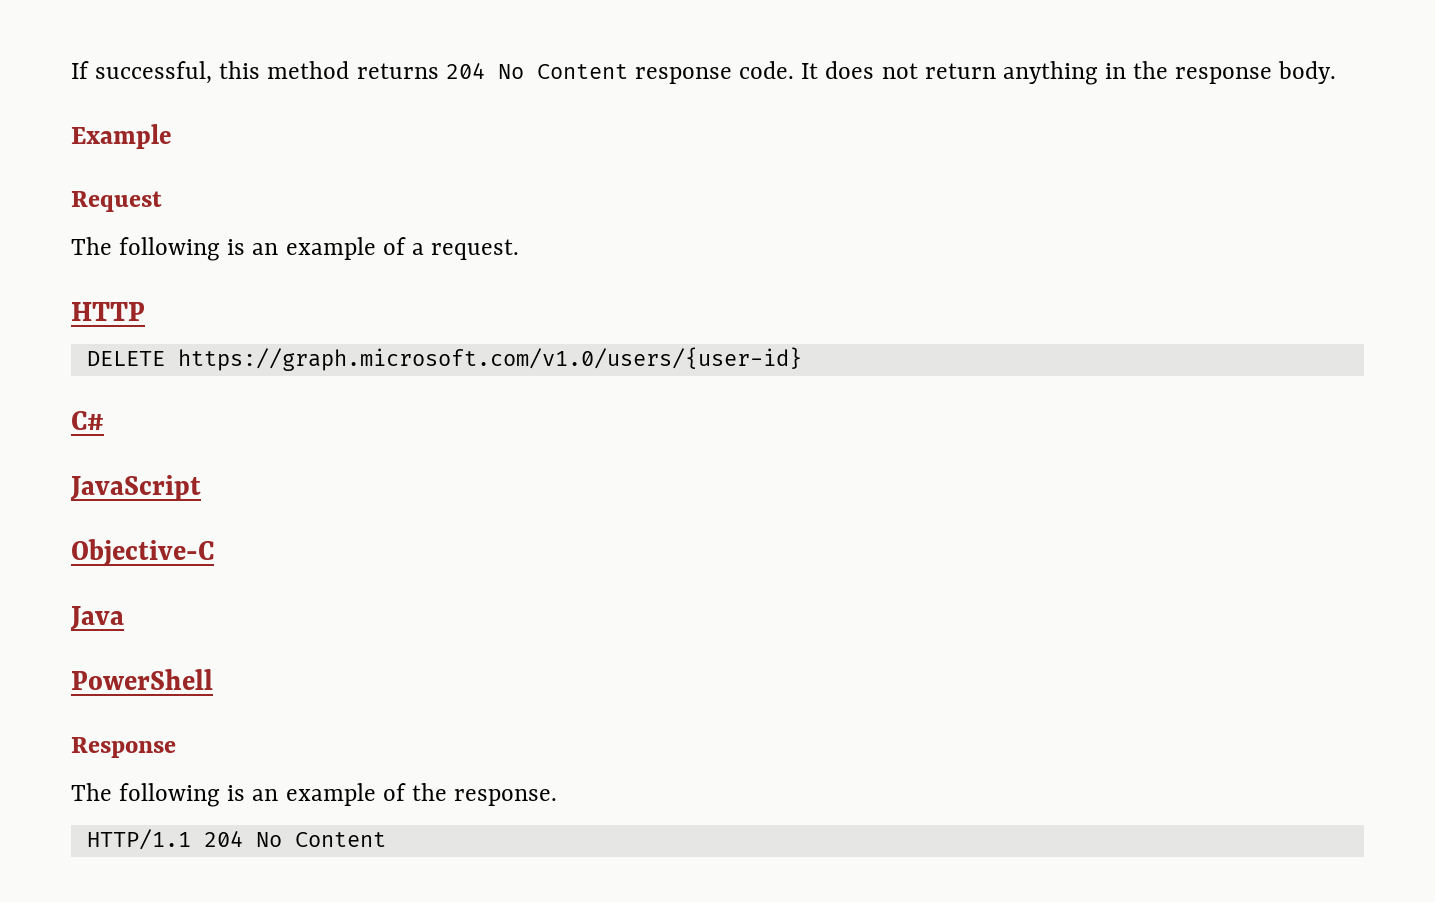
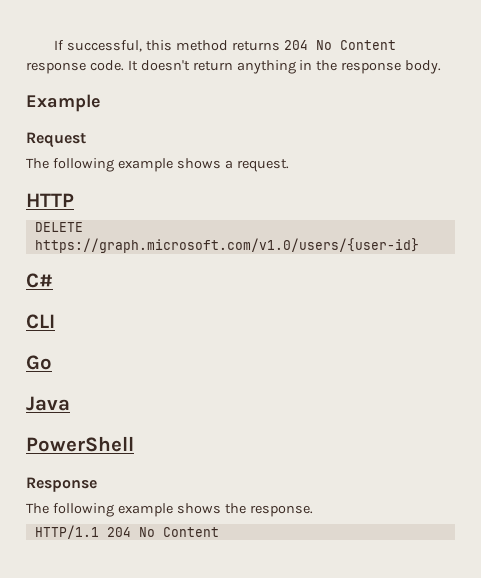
[825,61,918,79] does not -> [140,60,190,71] doesn't
[227,237,406,260] is an example of -> [117,158,221,172] example shows
[70,475,201,501] [71,539,214,567] JavaScript // Objective-C -> [26,314,55,329] [26,355,52,370] CLI // Go
[227,783,406,806] is an example of -> [117,503,221,517] example shows

